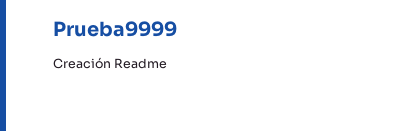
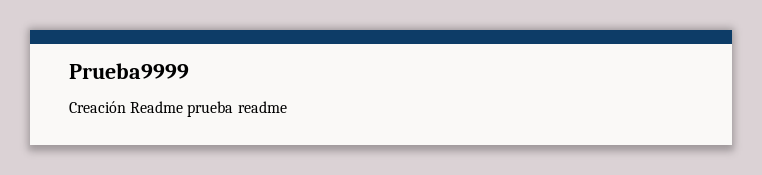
(168, 63) none -> [187,101,287,117] prueba readme

